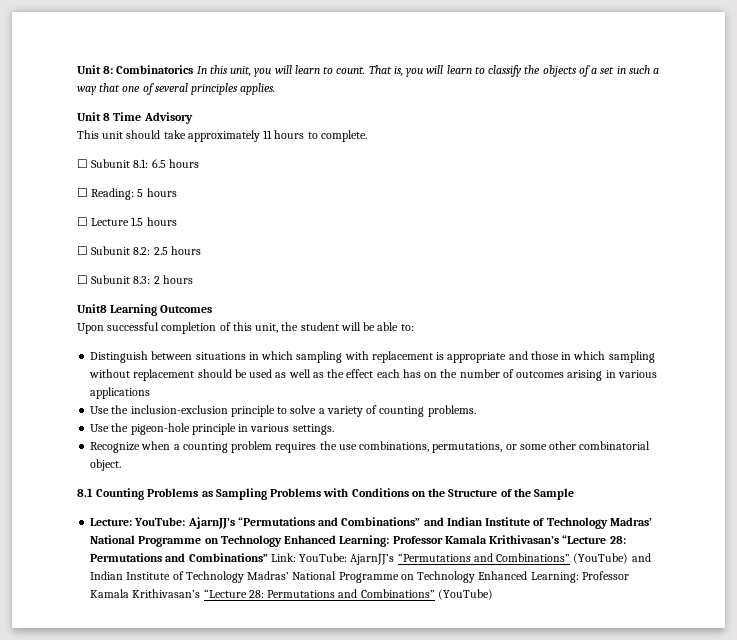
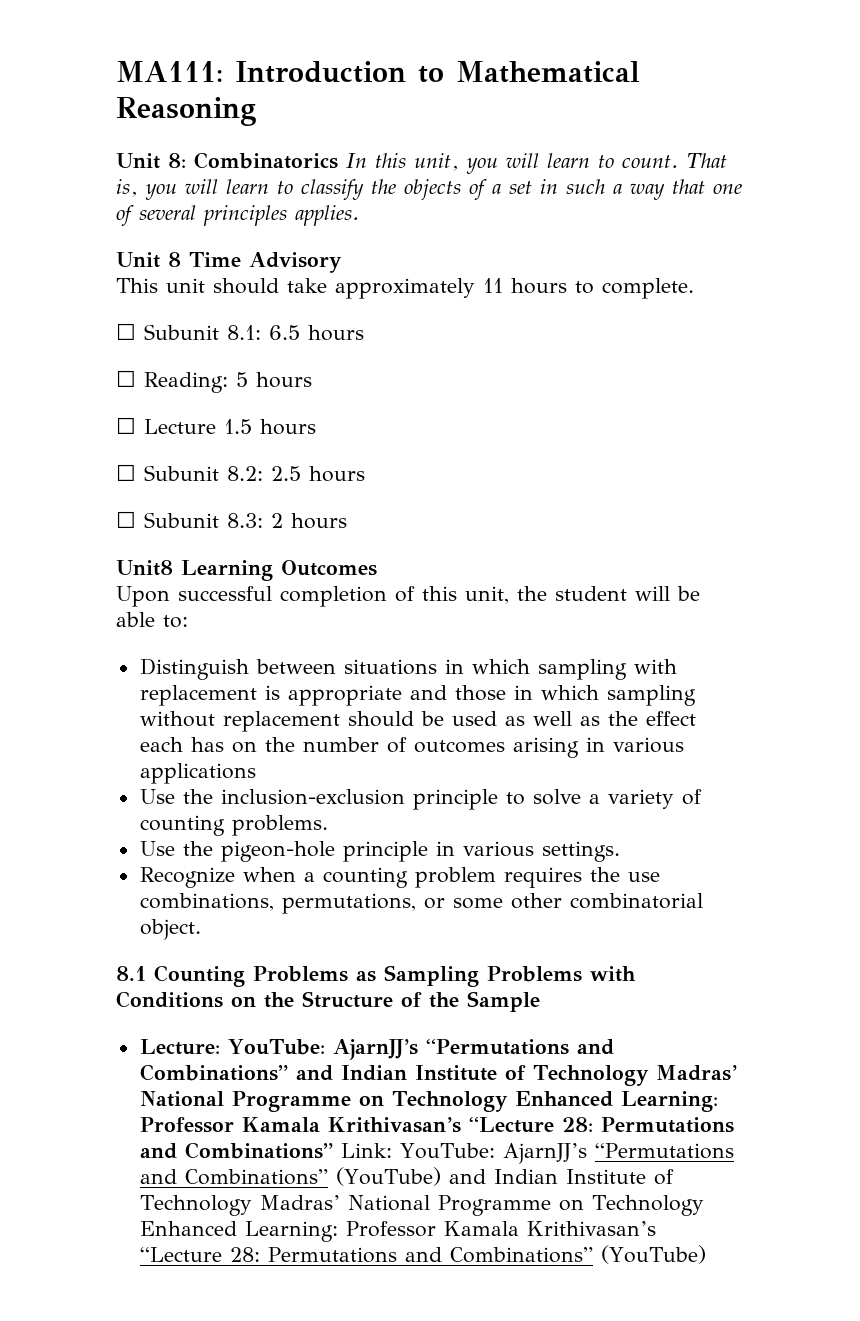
(77, 69) none -> [116,61,640,83] [116,97,256,126] MA111: Introduction to Mathematical Reasoning //

